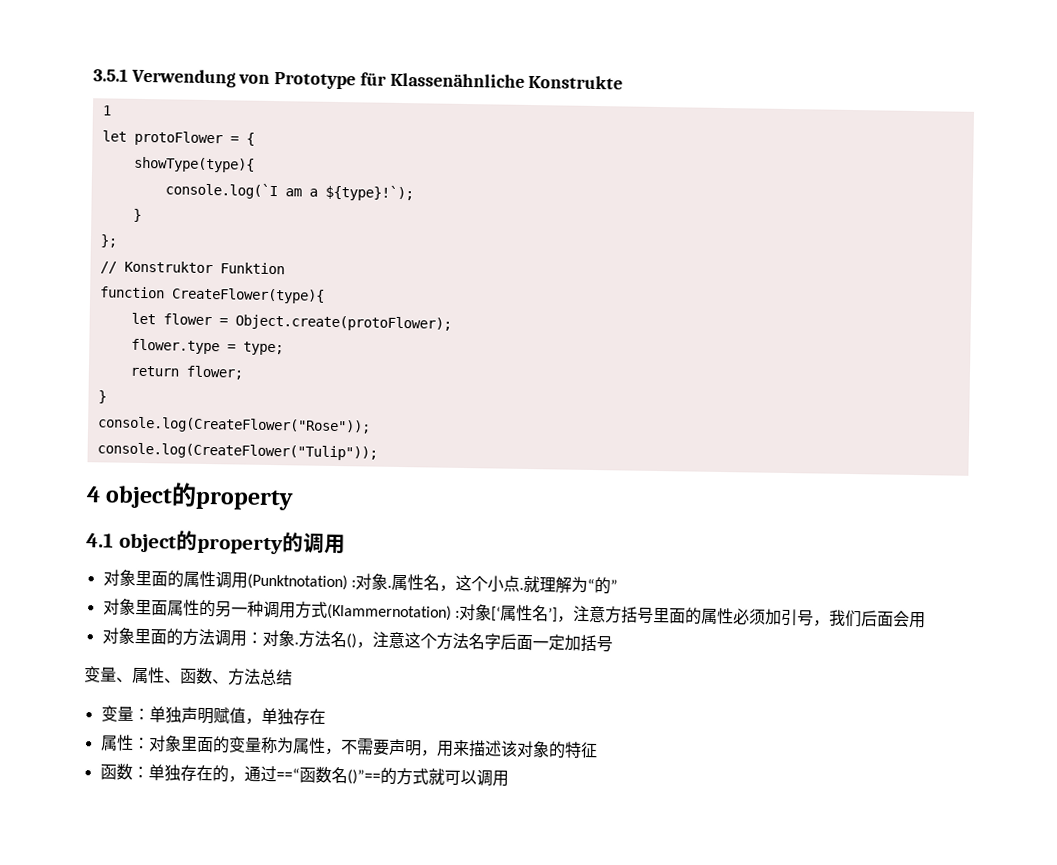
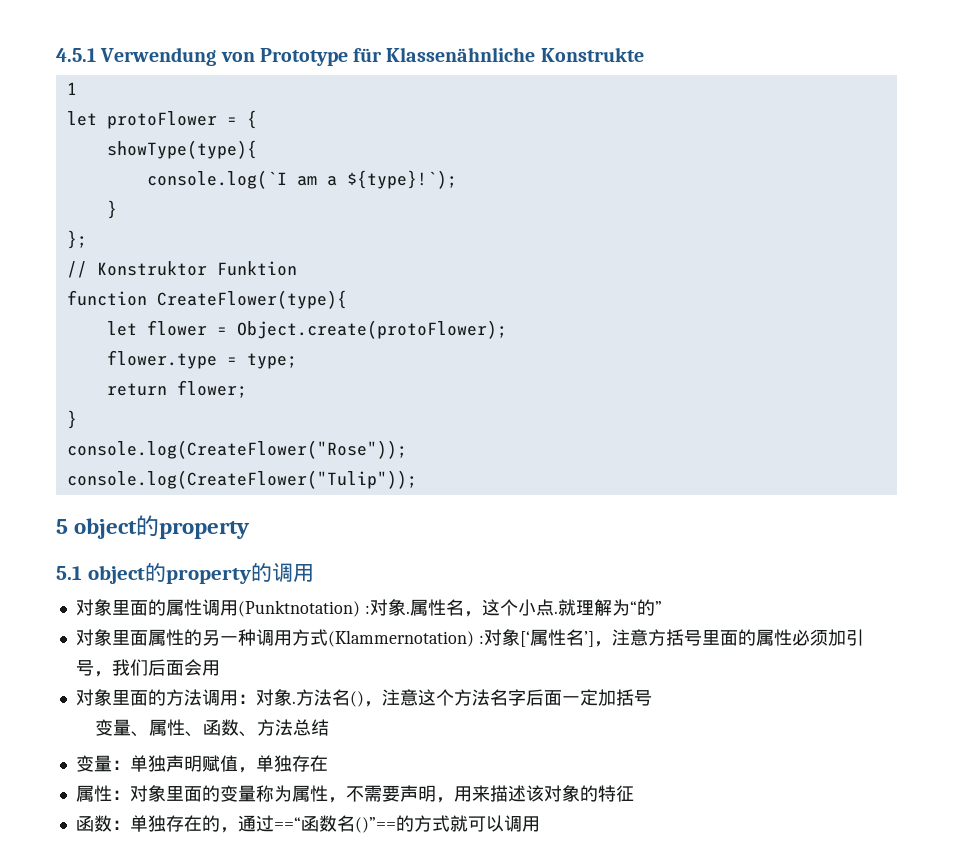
[93,68,128,82] 3.5.1 -> [56,48,96,62] 4.5.1
[86,486,101,503] 4 -> [56,519,68,534] 5
[86,533,114,548] 4.1 -> [56,566,82,580] 5.1

